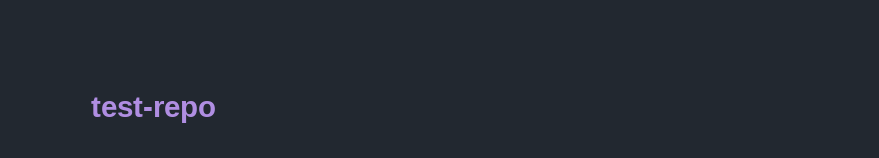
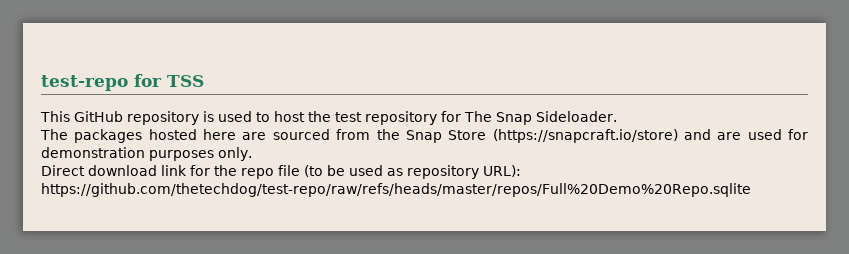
(216, 110) none -> [134,74,204,87] [40,111,617,125] [40,129,808,143] [41,147,252,161] [41,165,521,179] [41,183,751,197] for TSS // This GitHub repository is used to host the test repository for The Snap Sideloader. // The packages hosted here are sourced from the Snap Store (https://snapcraft.io/store) and are used for demonstration purposes only. // Direct download link for the repo file (to be used as repository URL): https://github.com/thetechdog/test-repo/raw/refs/heads/master/repos/Full%20Demo%20Repo.sqlite

